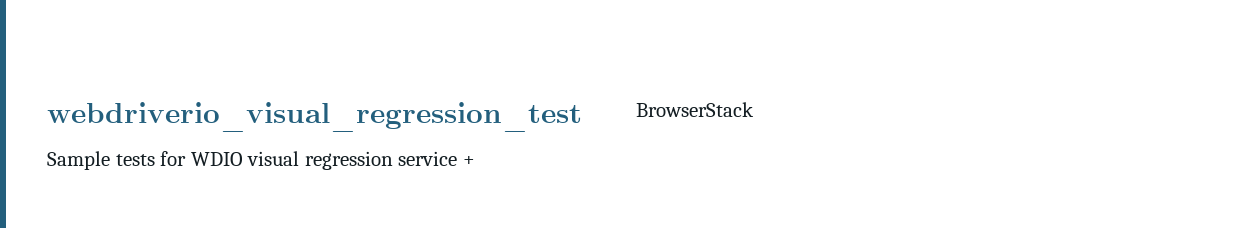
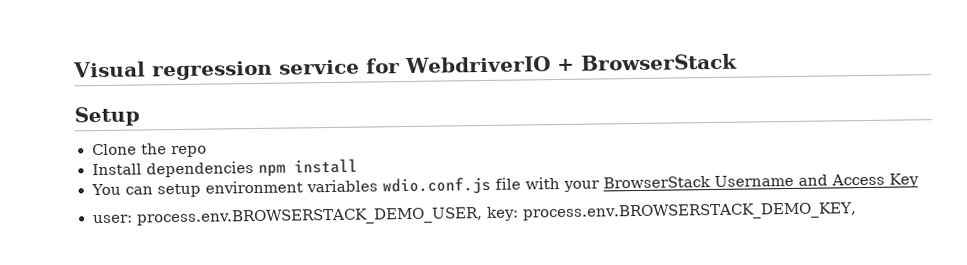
[47,102,582,132] [47,151,475,170] [636,102,754,117] webdriverio_visual_regression_test // Sample tests for WDIO visual regression service + BrowserStack -> [73,53,738,81] [74,106,140,127] [91,143,207,158] [91,158,358,178] [90,173,920,198] [92,202,858,227] Visual regression service for WebdriverIO + BrowserStack // Setup // Clone the repo // Install dependencies npm install // You can setup environment variables wdio.conf.js file with your BrowserStack Username and Access Key // user: process.env.BROWSERSTACK_DEMO_USER, key: process.env.BROWSERSTACK_DEMO_KEY,

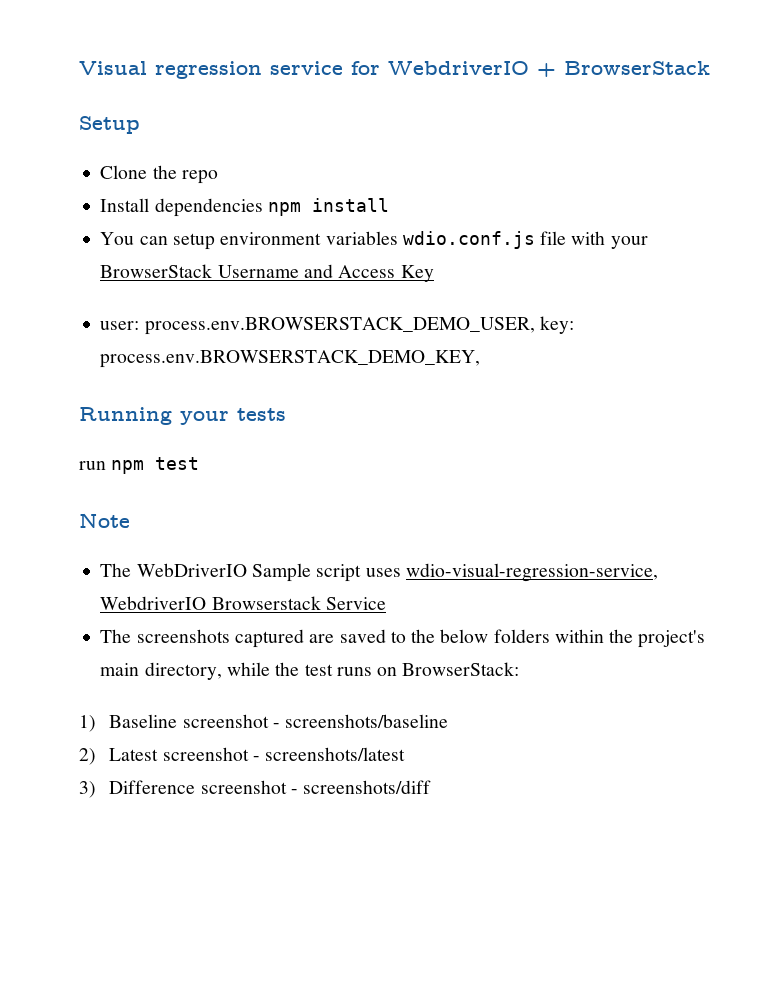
(858, 212) none -> [79,407,286,425] [79,457,200,474] [79,513,130,528] [100,563,658,582] [100,596,386,610] [100,629,706,648] [100,662,520,680] [79,714,449,732] [79,747,406,765] [79,780,432,798] // Running your tests // run npm test // Note // The WebDriverIO Sample script uses wdio-visual-regression-service, WebdriverIO Browserstack Service // The screenshots captured are saved to the below folders within the project's main directory, while the test runs on BrowserStack: // 1) Baseline screenshot - screenshots/baseline // 2) Latest screenshot - screenshots/latest // 3) Difference screenshot - screenshots/diff

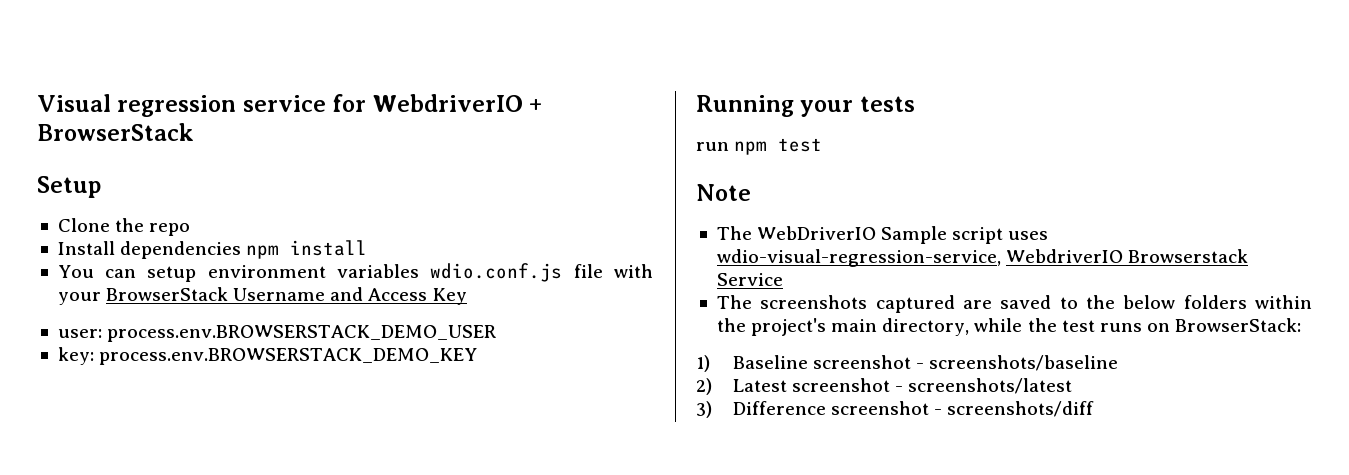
[144,316,574,335] [100,350,481,368] process.env.BROWSERSTACK_DEMO_USER, key: process.env.BROWSERSTACK_DEMO_KEY, -> [107,325,497,342] [57,347,478,365] process.env.BROWSERSTACK_DEMO_USER // key: process.env.BROWSERSTACK_DEMO_KEY

